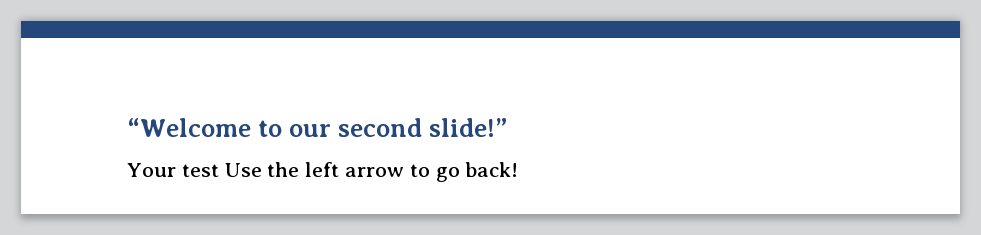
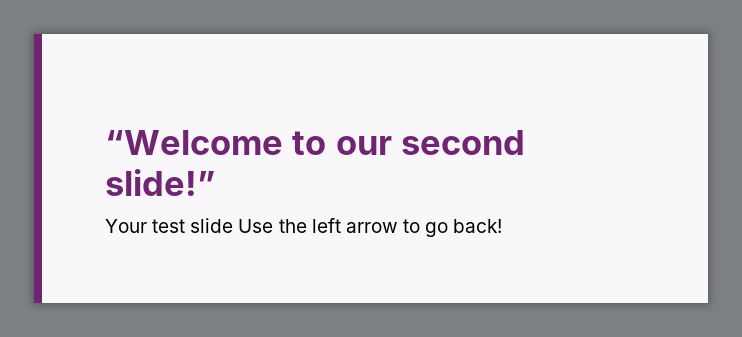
(219, 170) none -> [190,218,234,233] slide

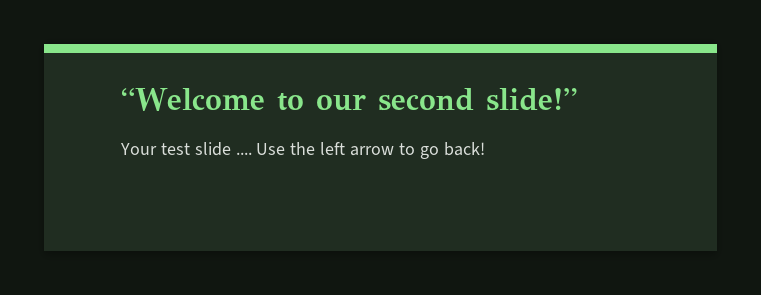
(234, 225) none -> [235,152,252,155] ....

